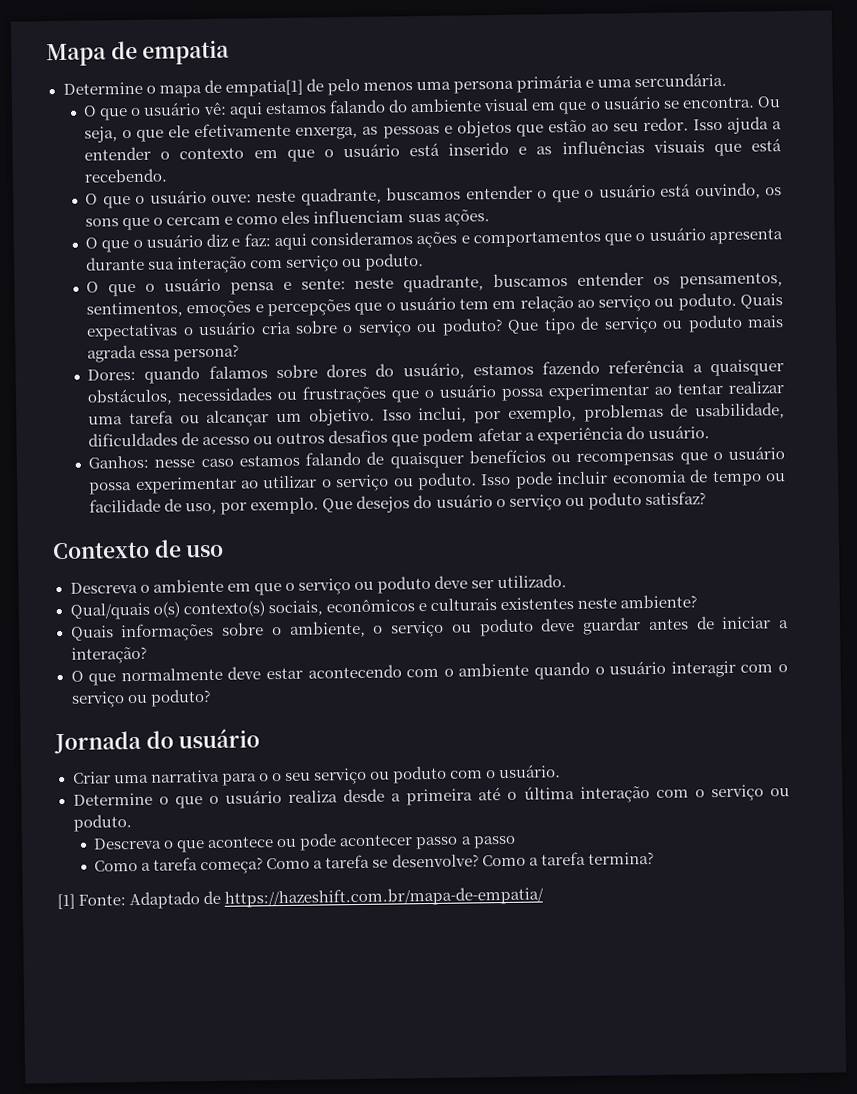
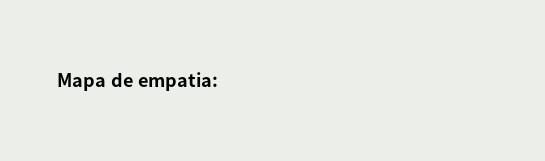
[142,39,231,65] [62,72,728,98] [83,95,781,121] [84,116,782,143] [84,138,783,162] [84,168,169,183] [85,182,783,209] [85,209,490,231] [85,227,783,253] [86,253,425,274] [86,272,783,297] [86,292,783,318] [86,314,785,341] [87,344,240,363] [87,359,784,384] [87,381,784,406] [88,402,786,428] [88,425,710,447] [88,446,786,469] [89,469,786,495] [89,491,706,515] [52,539,225,560] [69,574,568,596] [69,594,697,620] [70,616,789,642] [70,646,147,664] [70,660,789,686] [70,688,211,708] [54,728,261,755] [72,764,562,786] [72,784,790,809] [72,814,132,832] [93,833,516,853] [94,851,654,875] [57,886,545,910] empatia // Determine o mapa de empatia[1] de pelo menos uma persona primária e uma sercundária. // O que o usuário vê: aqui estamos falando do ambiente visual em que o usuário se encontra. Ou seja, o que ele efetivamente enxerga, as pessoas e objetos que estão ao seu redor. Isso ajuda a entender o contexto em que o usuário está inserido e as influências visuais que está recebendo. // O que o usuário ouve: neste quadrante, buscamos entender o que o usuário está ouvindo, os sons que o cercam e como eles influenciam suas ações. // O que o usuário diz e faz: aqui consideramos ações e comportamentos que o usuário apresenta durante sua interação com serviço ou poduto. // O que o usuário pensa e sente: neste quadrante, buscamos entender os pensamentos, sentimentos, emoções e percepções que o usuário tem em relação ao serviço ou poduto. Quais expectativas o usuário cria sobre o serviço ou poduto? Que tipo de serviço ou poduto mais agrada essa persona? // Dores: quando falamos sobre dores do usuário, estamos fazendo referência a quaisquer obstáculos, necessidades ou frustrações que o usuário possa experimentar ao tentar realizar uma tarefa ou alcançar um objetivo. Isso inclui, por exemplo, problemas de usabilidade, dificuldades de acesso ou outros desafios que podem afetar a experiência do usuário. // Ganhos: nesse caso estamos falando de quaisquer benefícios ou recompensas que o usuário possa experimentar ao utilizar o serviço ou poduto. Isso pode incluir economia de tempo ou facilidade de uso, por exemplo. Que desejos do usuário o serviço ou poduto satisfaz? // Contexto de uso // Descreva o ambiente em que o serviço ou poduto deve ser utilizado. // Qual/quais o(s) contexto(s) sociais, econômicos e culturais existentes neste ambiente? // Quais informações sobre o ambiente, o serviço ou poduto deve guardar antes de iniciar a interação? // O que normalmente deve estar acontecendo com o ambiente quando o usuário interagir com o serviço ou poduto? // Jornada do usuário // Criar uma narrativa para o o seu serviço ou poduto com o usuário. // Determine o que o usuário realiza desde a primeira até o última interação com o serviço ou poduto. // Descreva o que acontece ou pode acontecer passo a passo // Como a tarefa começa? Como a tarefa se desenvolve? Como a tarefa termina? // [1] Fonte: Adaptado de https://hazeshift.com.br/mapa-de-empatia/ -> [137,72,218,91] empatia:

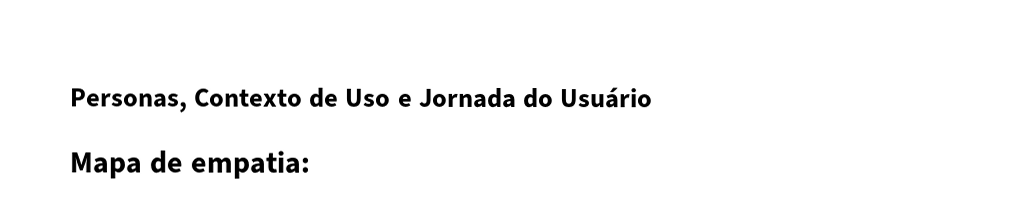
(57, 82) none -> [69,87,654,113] Personas, Contexto de Uso e Jornada do Usuário //

